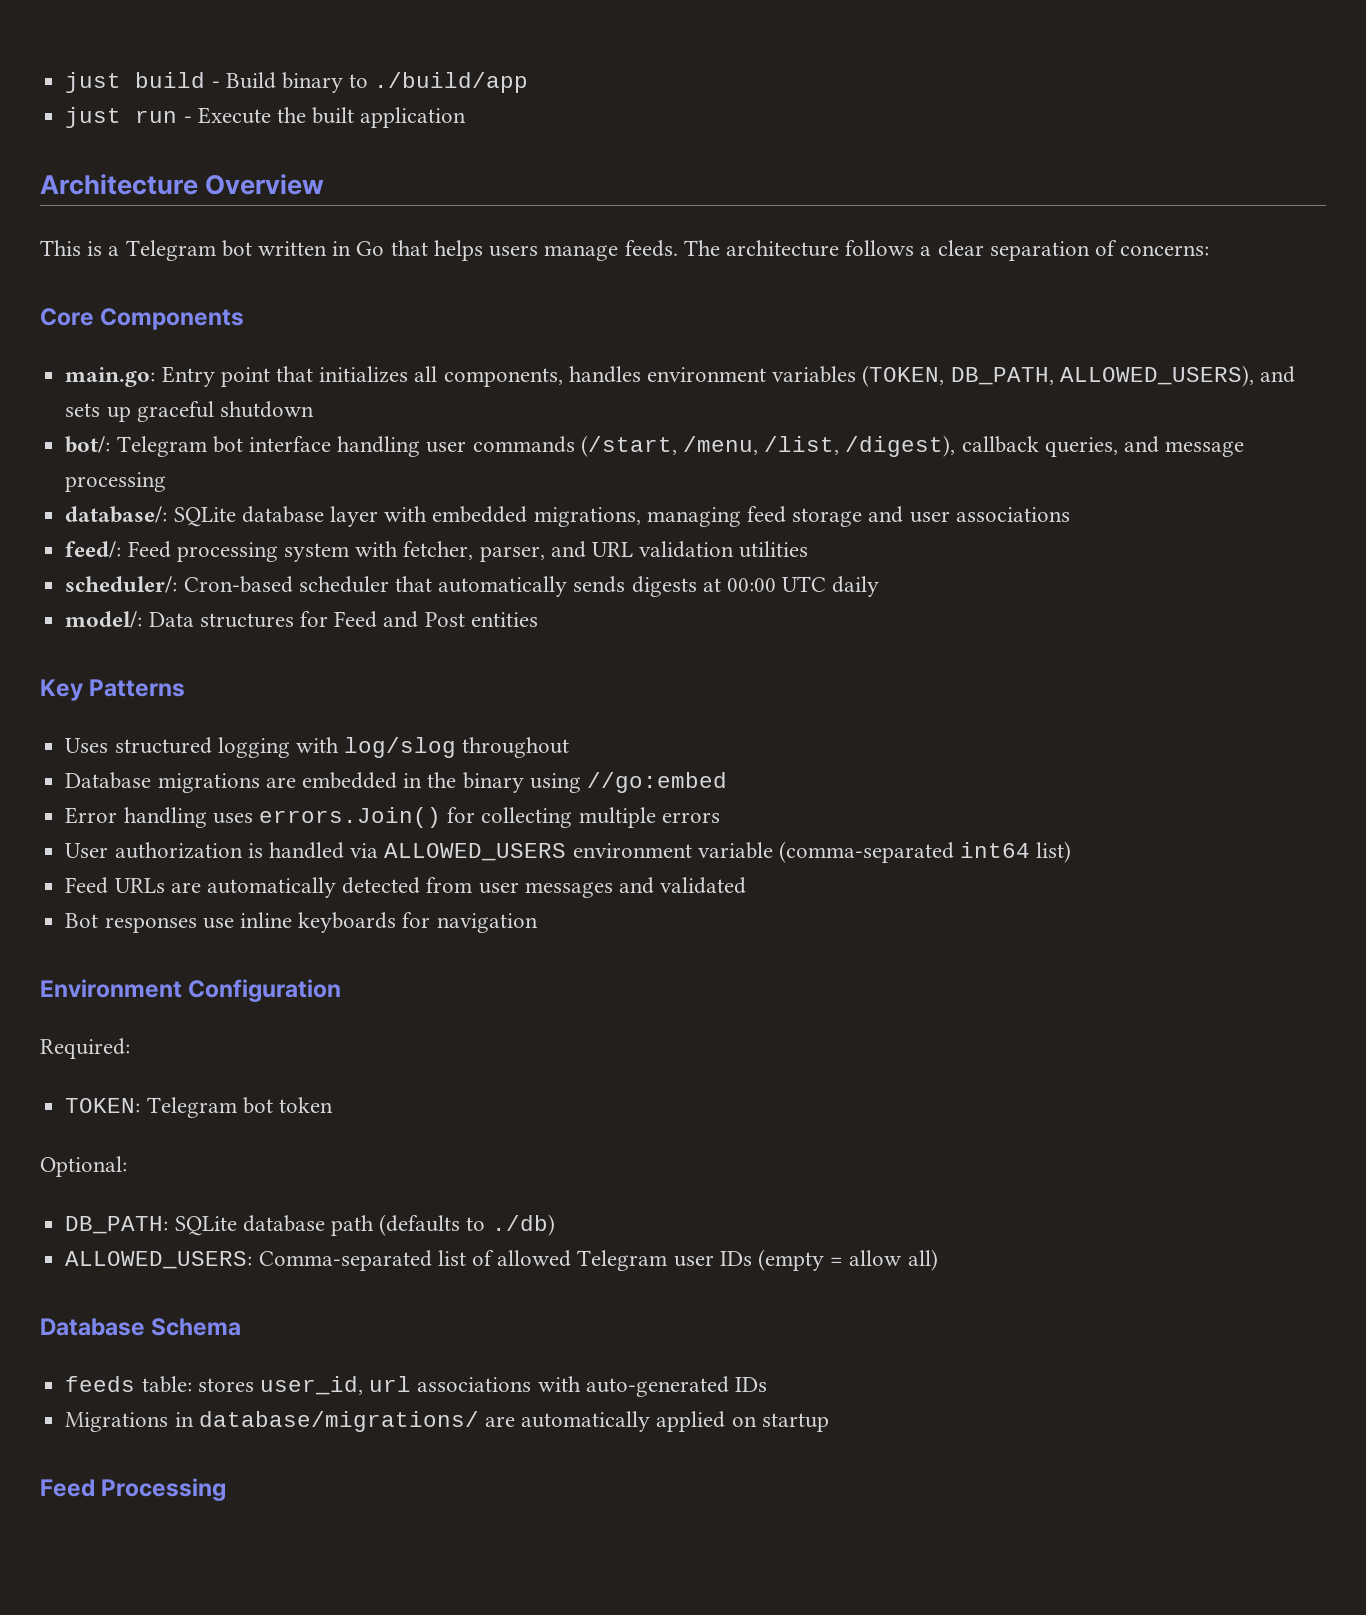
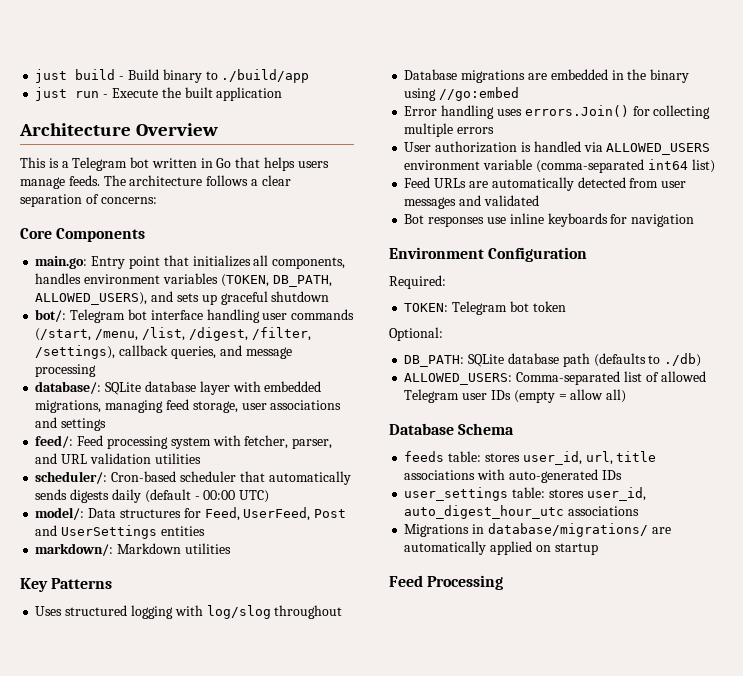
[845,435,956,457] /digest), -> [188,327,311,341] [35,345,116,359] /digest, /filter, /settings),
[792,506,904,527] storage and -> [192,401,238,413] storage,
(1070, 514) none -> [35,417,107,431] and settings
[702,576,880,597] at 00:00 UTC daily -> [111,489,270,503] daily (default - 00:00 UTC)
[334,611,538,628] Feed and Post entities -> [204,507,347,521] [35,525,205,539] [35,543,231,556] Feed, UserFeed, Post and UserSettings entities // markdown/: Markdown utilities
[369,1376,412,1392] url -> [585,451,657,465] url, title
(767, 1384) none -> [404,487,646,501] [404,505,640,519] // user_settings table: stores user_id, auto_digest_hour_utc associations

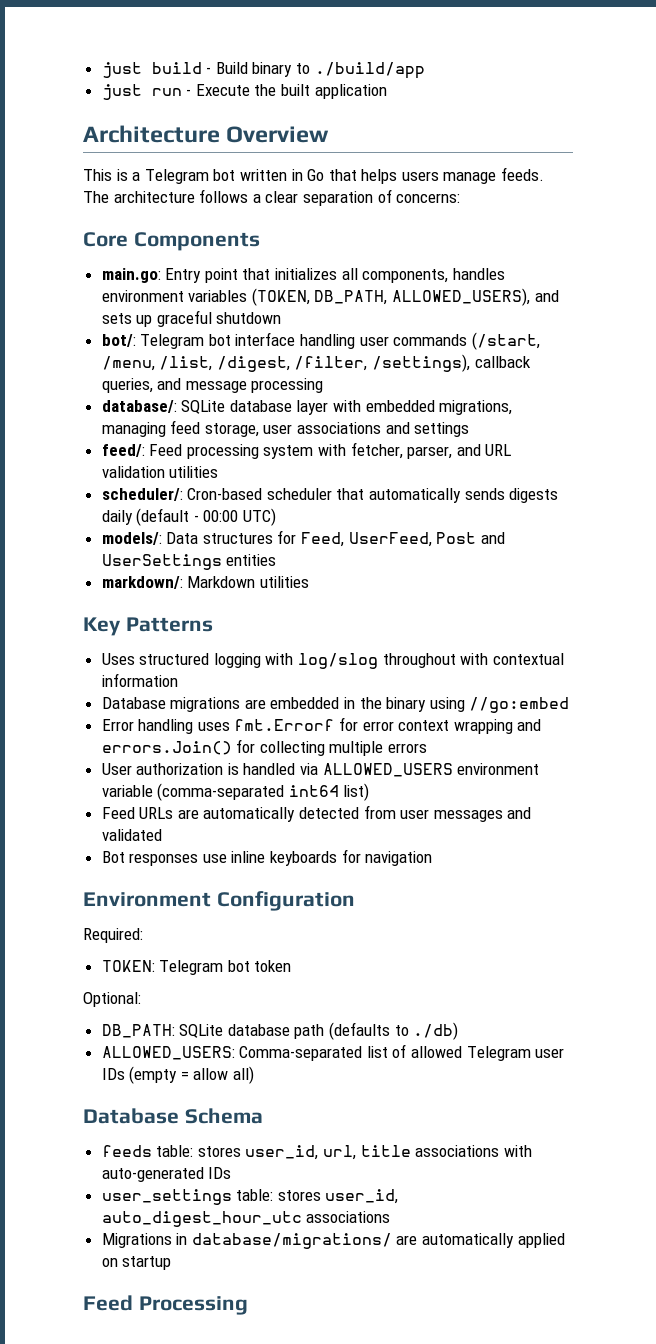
[35,507,85,520] model/: -> [101,532,162,545] models/:
(343, 612) none -> [460,653,564,665] [101,673,178,687] with contextual information
(522, 112) none -> [234,717,542,734] fmt.Errorf for error context wrapping and

